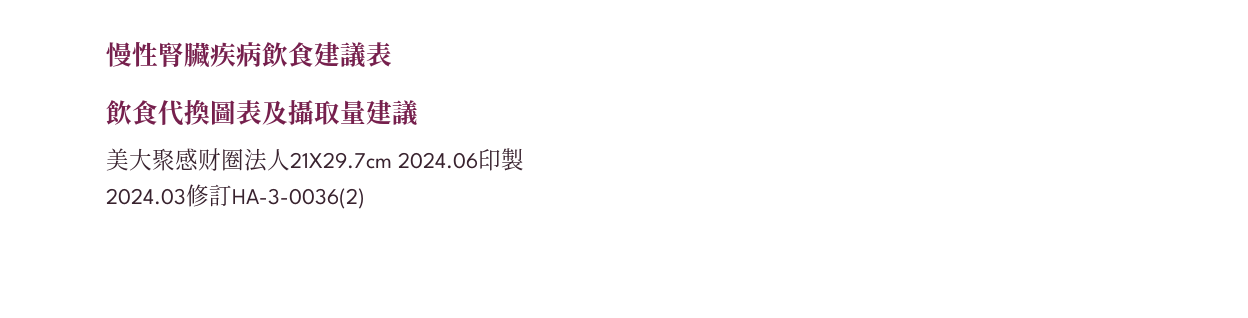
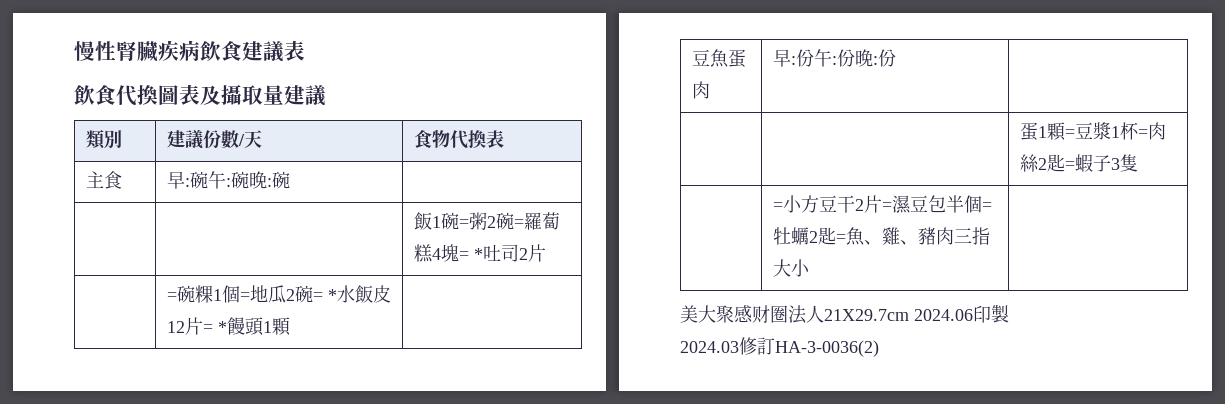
(418, 113) none -> [85,130,122,149] [166,129,262,149] [413,130,504,149] [85,171,122,189] [166,171,290,189] [413,212,560,230] [413,244,546,263] [166,285,391,303] [166,317,291,336] [691,49,746,68] [691,81,710,99] [772,49,896,67] [1019,122,1166,141] [1019,154,1138,172] [772,195,992,214] [772,227,990,246] [772,259,810,277] // 類別 | 建議份數/天 | 食物代換表 // 主食 | 早:碗午:碗晚:碗 | // | | 飯1碗=粥2碗=羅蔔糕4塊= *吐司2片 // | =碗粿1個=地瓜2碗= *水飯皮12片= *饅頭1顆 | // 豆魚蛋肉 | 早:份午:份晚:份 | // | | 蛋1顆=豆漿1杯=肉絲2匙=蝦子3隻 // | =小方豆干2片=濕豆包半個=牡蠣2匙=魚、雞、豬肉三指大小 |

